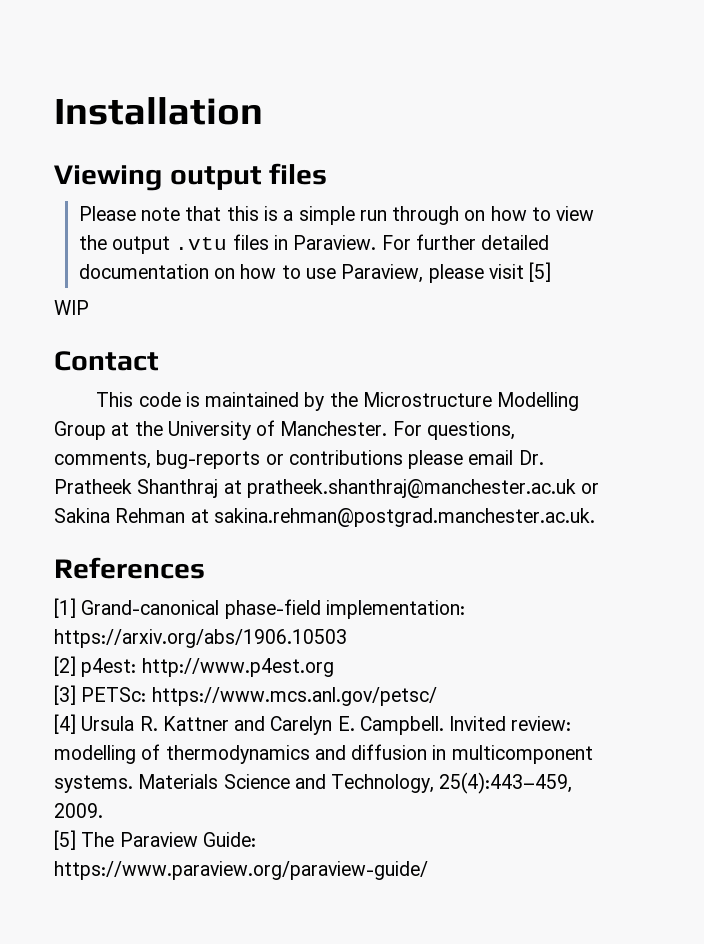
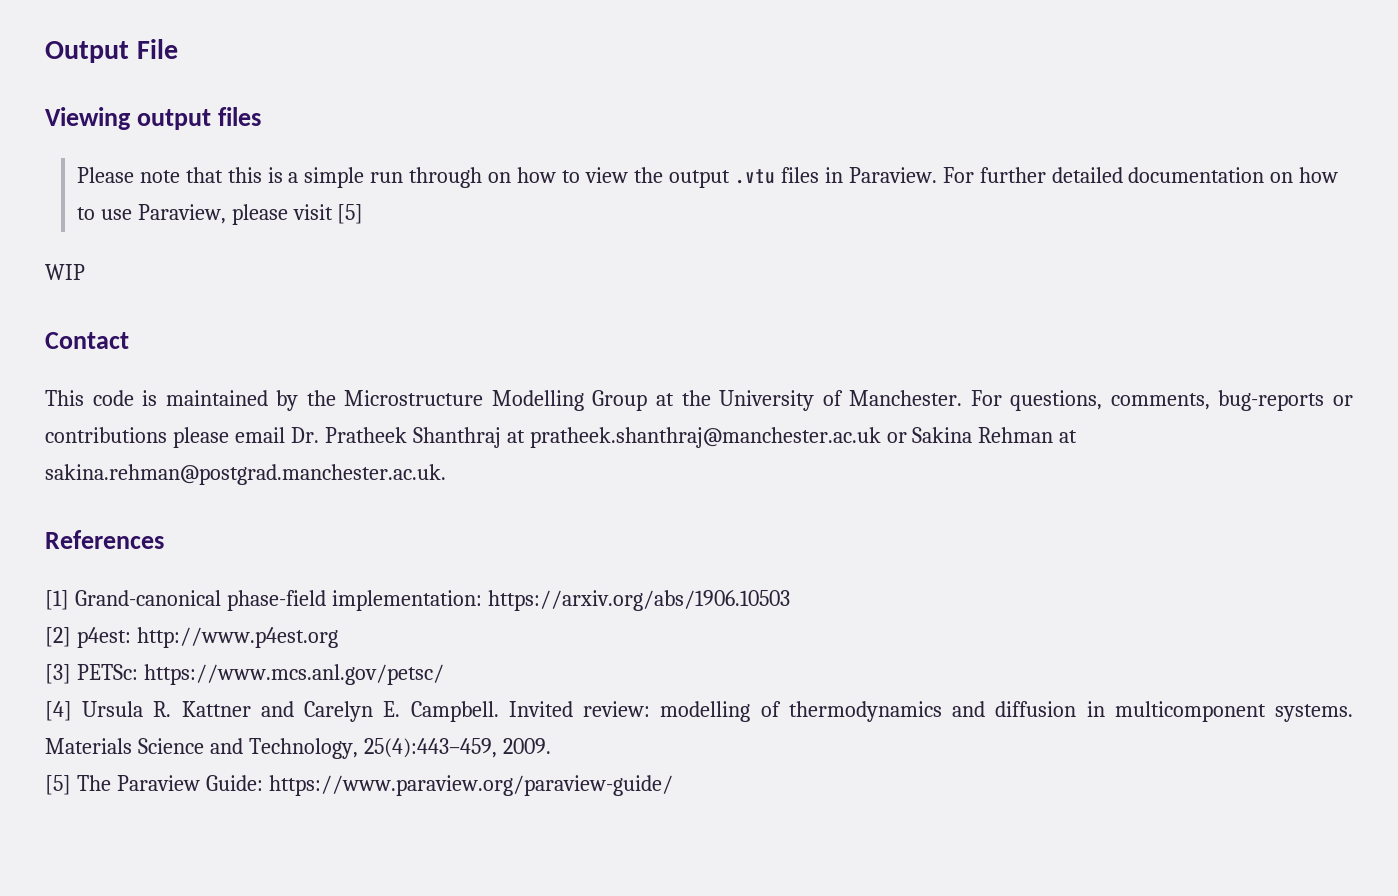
[54,97,263,125] Installation -> [45,39,178,63] Output File

